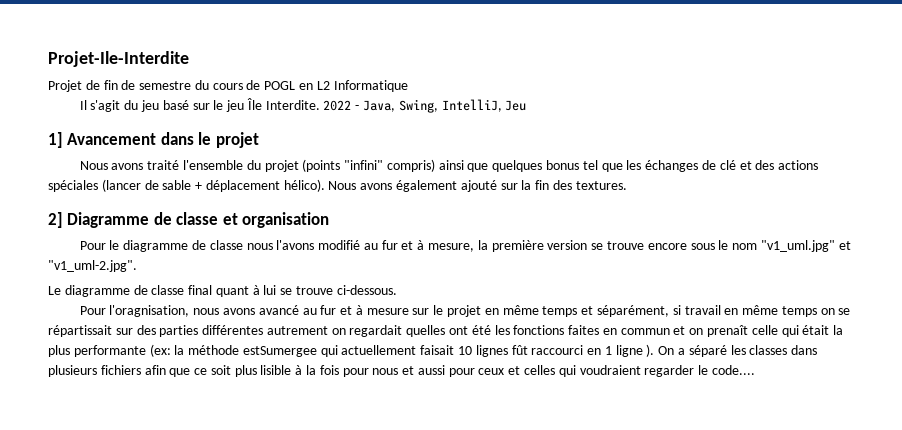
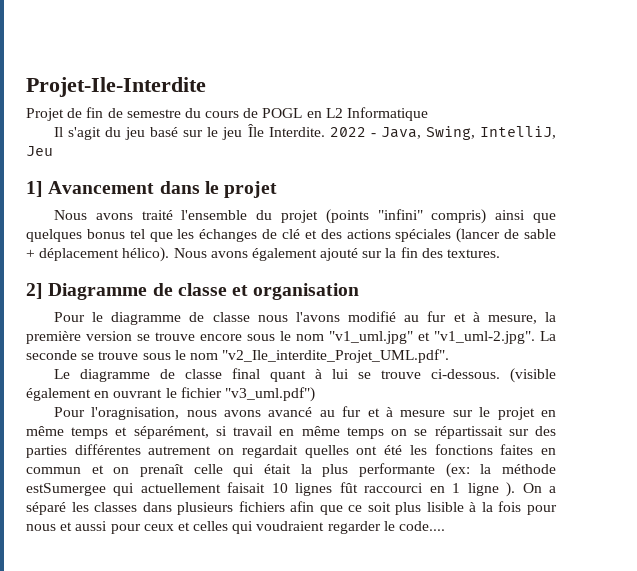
(137, 266) none -> [540,331,556,341] [26,349,450,363] La seconde se trouve sous le nom "v2_Ile_interdite_Projet_UML.pdf".
(397, 290) none -> [510,368,557,383] [26,387,315,402] (visible également en ouvrant le fichier "v3_uml.pdf")

